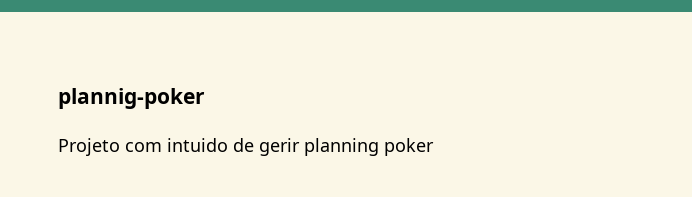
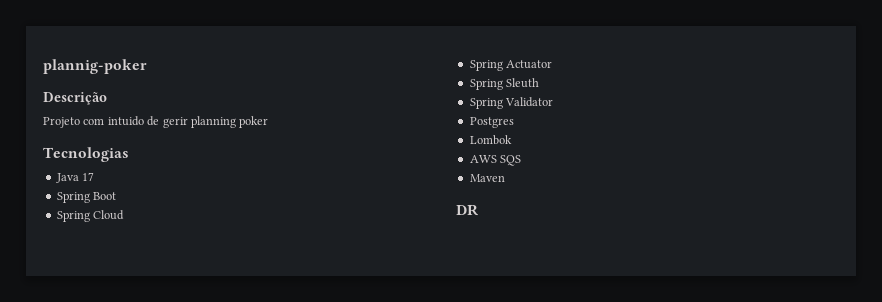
(205, 98) none -> [43,92,107,105] // Descrição
(434, 147) none -> [43,147,129,162] [55,172,95,183] [56,192,117,203] [56,210,125,222] [469,60,553,71] [469,78,540,90] [469,97,554,109] [469,117,514,128] [469,135,512,145] [469,155,522,166] [469,174,505,182] [456,204,478,216] // Tecnologias // Java 17 // Spring Boot // Spring Cloud // Spring Actuator // Spring Sleuth // Spring Validator // Postgres // Lombok // AWS SQS // Maven // DR

